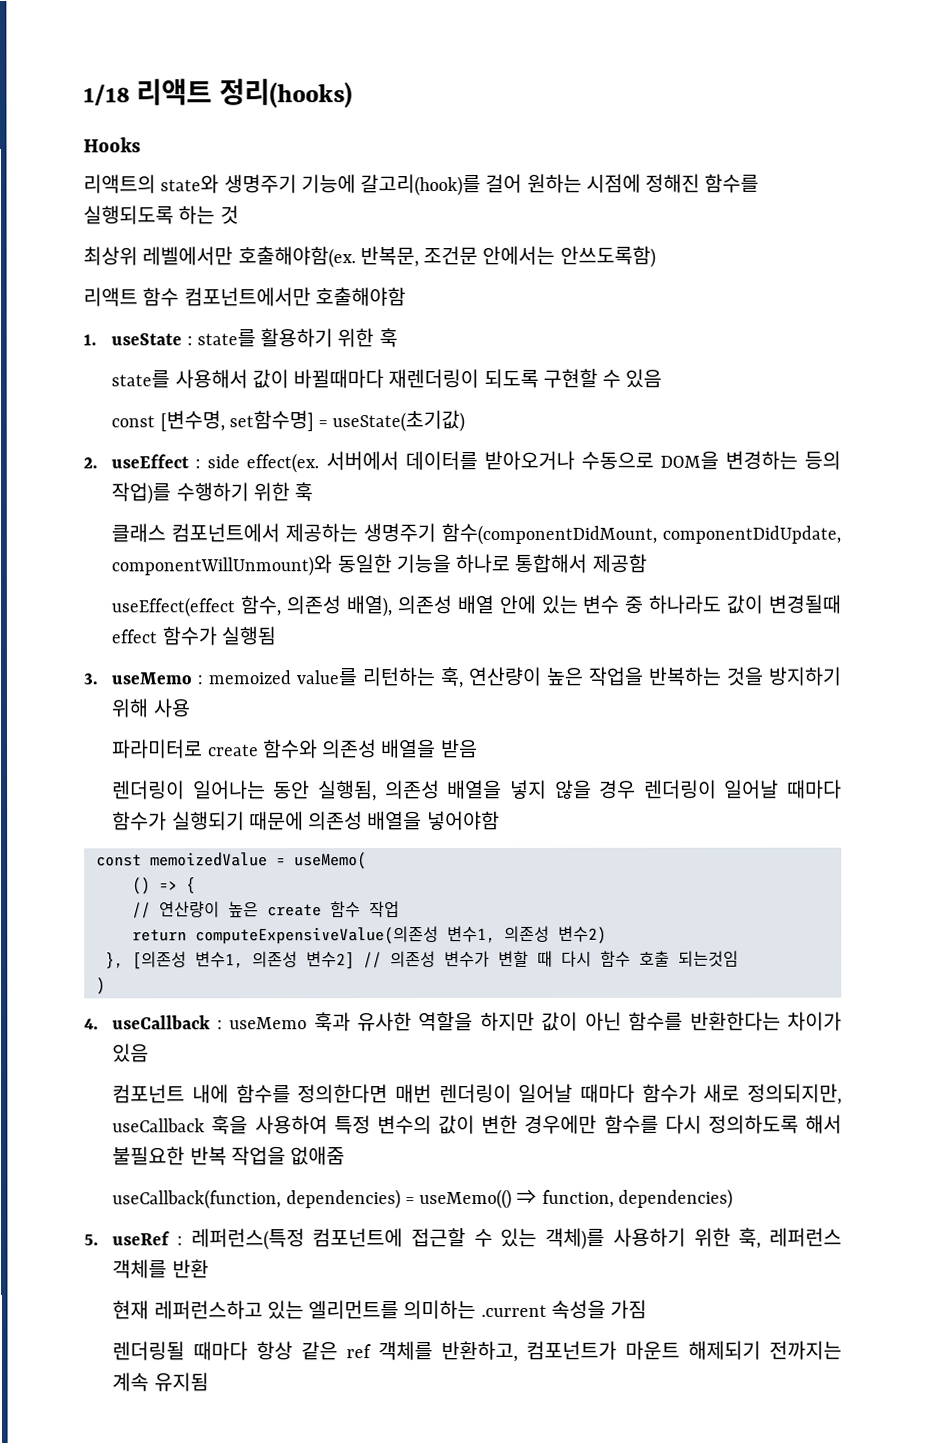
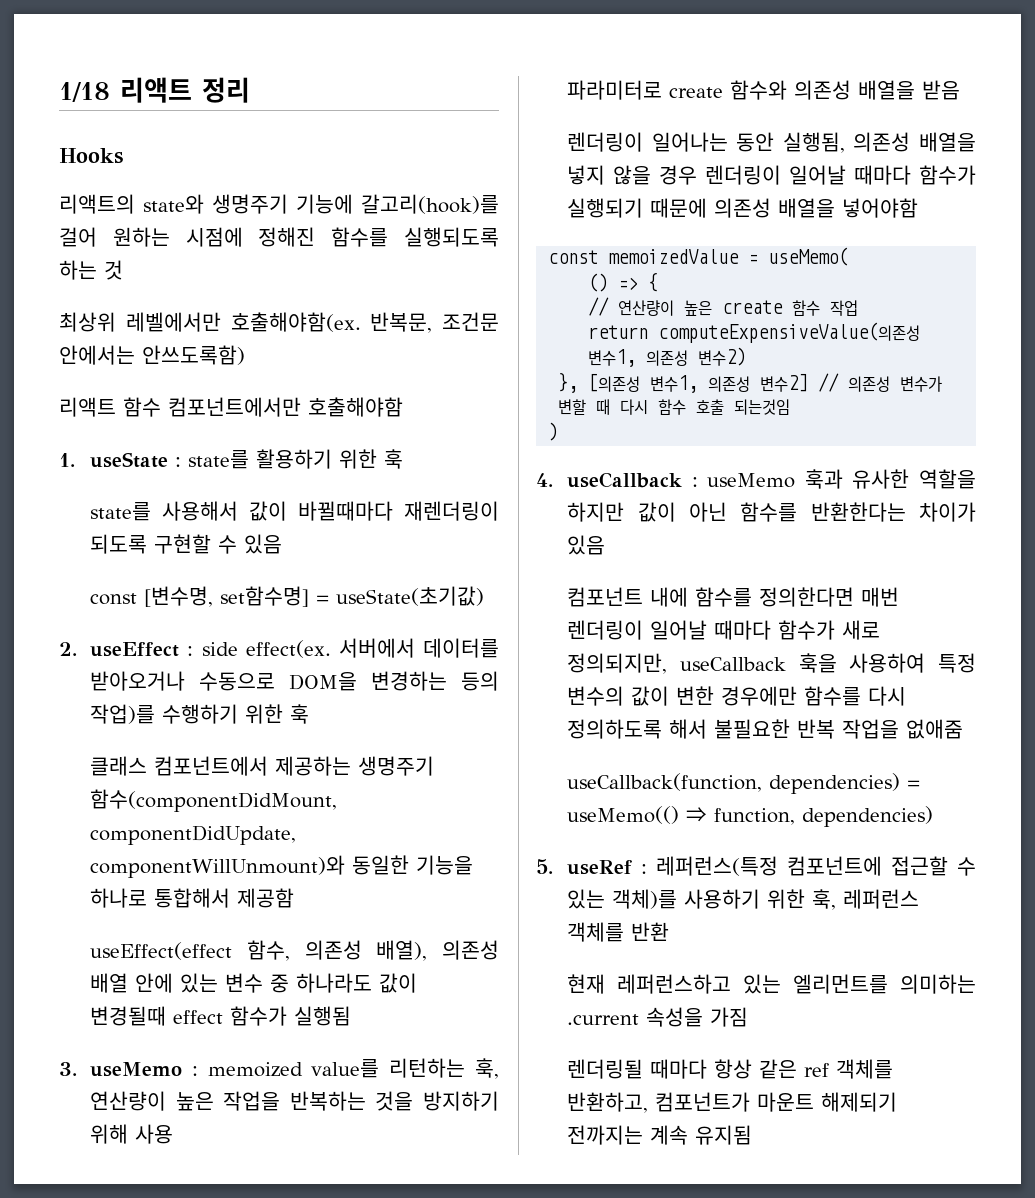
[218,78,353,109] 정리(hooks) -> [202,77,250,103] 정리

